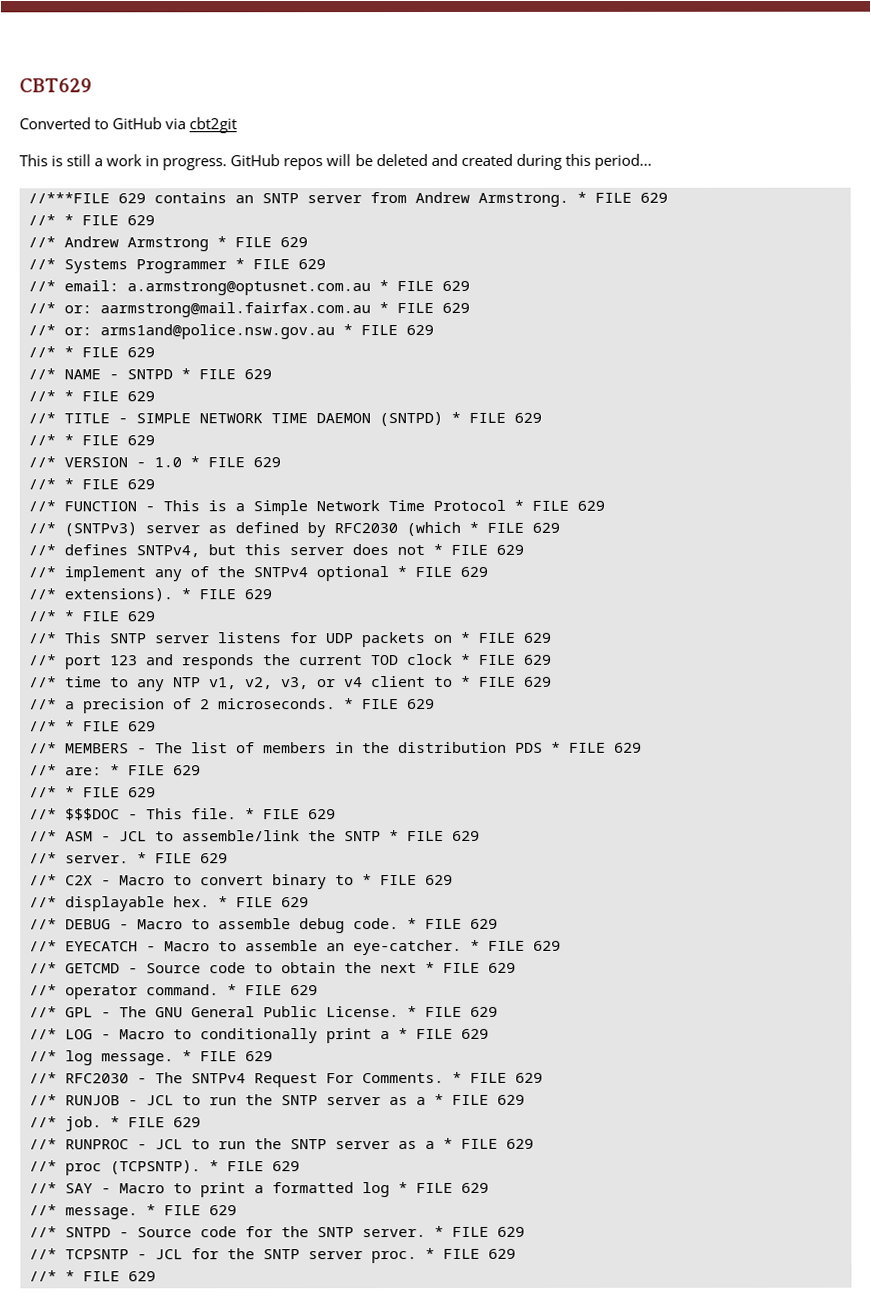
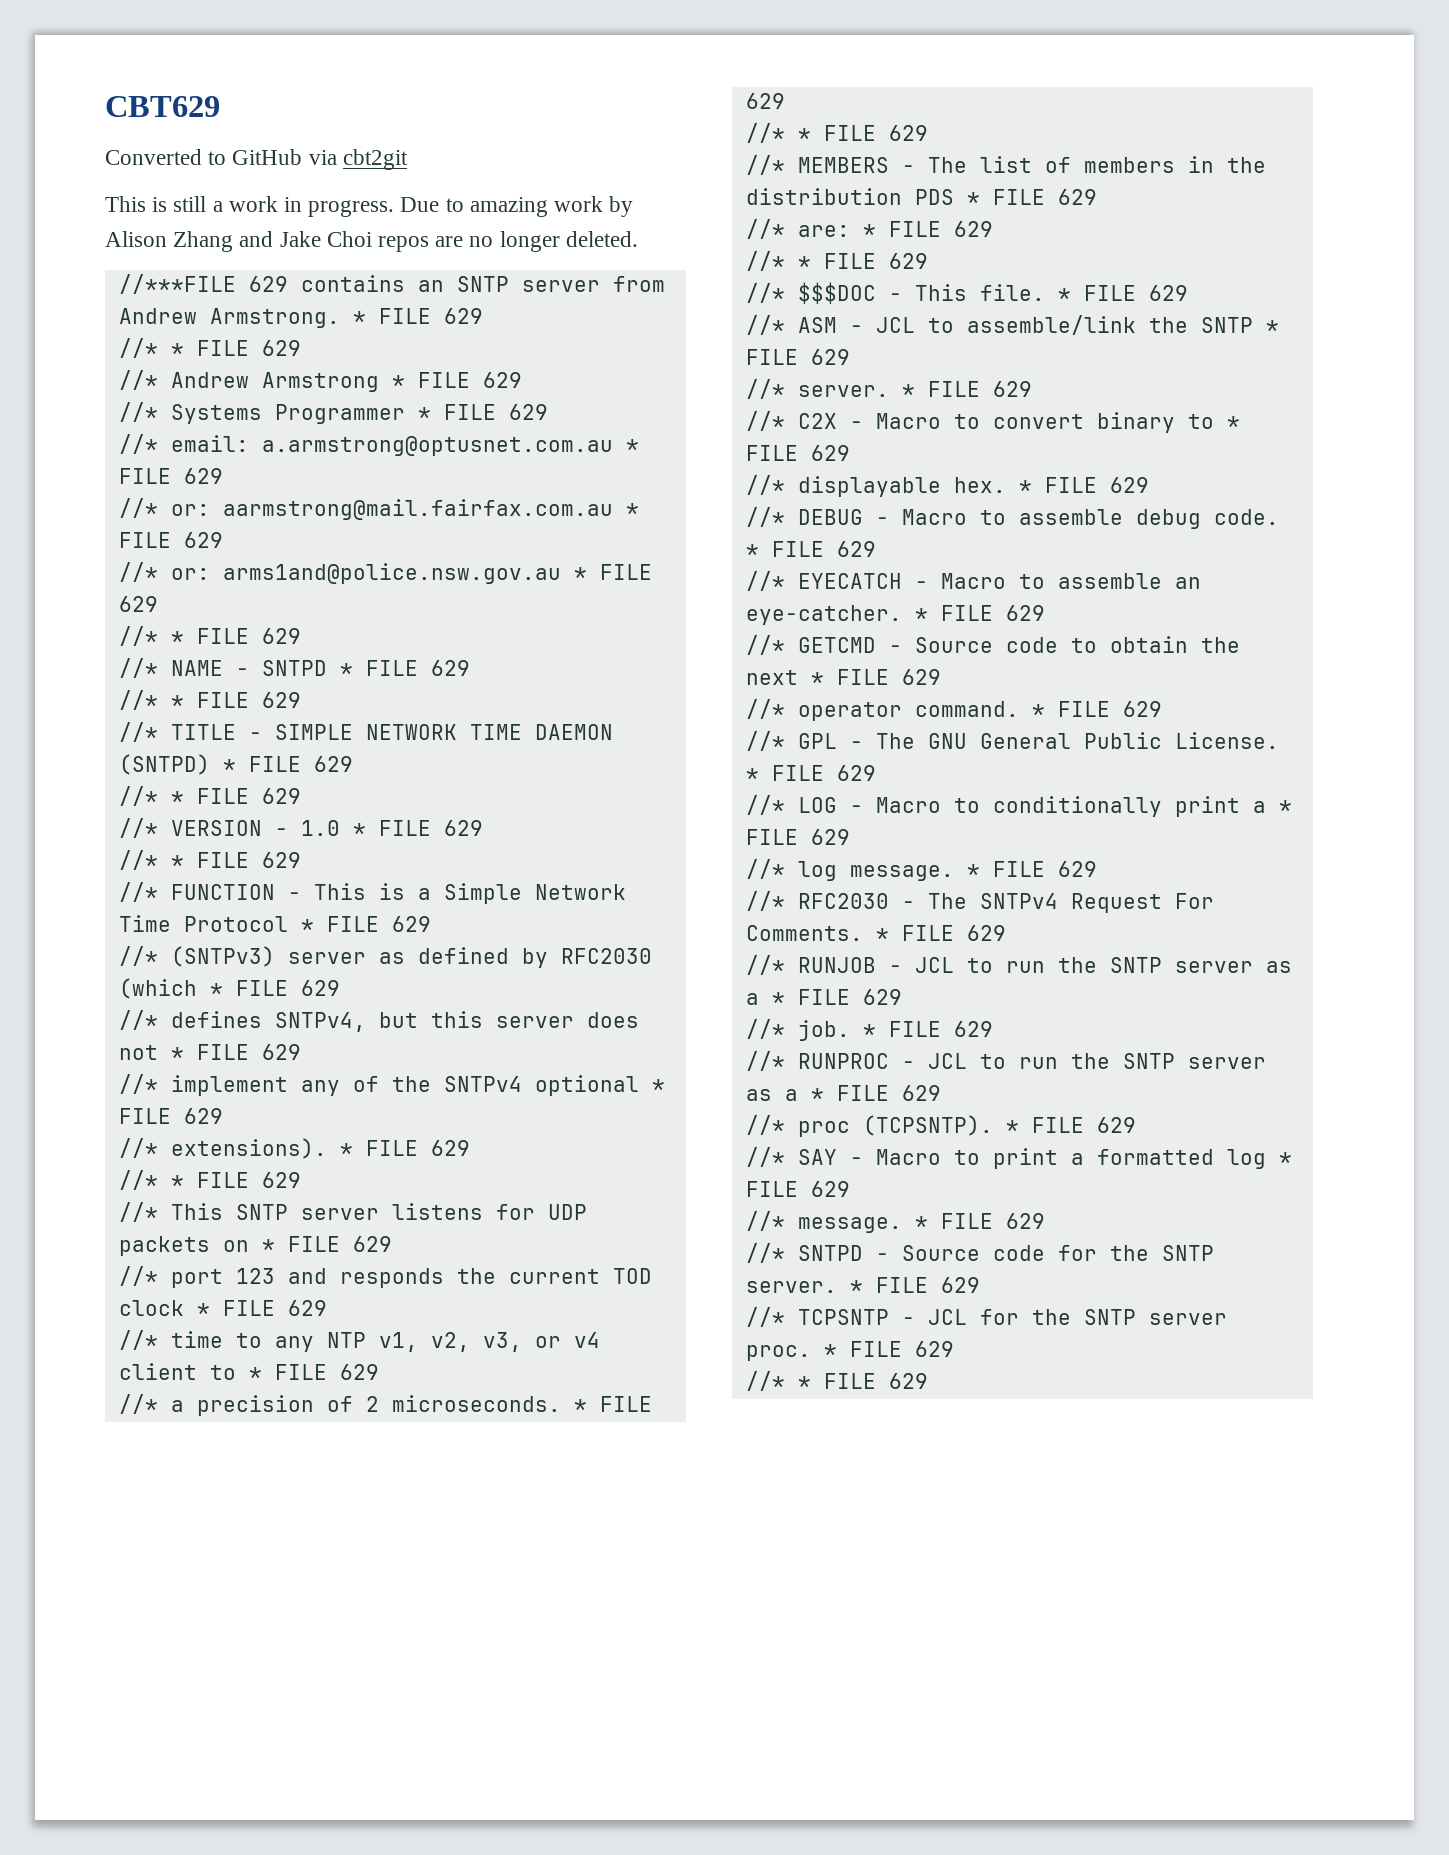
[230,153,652,171] GitHub repos will be deleted and created during this period... -> [400,196,634,217] [105,231,638,252] Due to amazing work by Alison Zhang and Jake Choi repos are no longer deleted.

